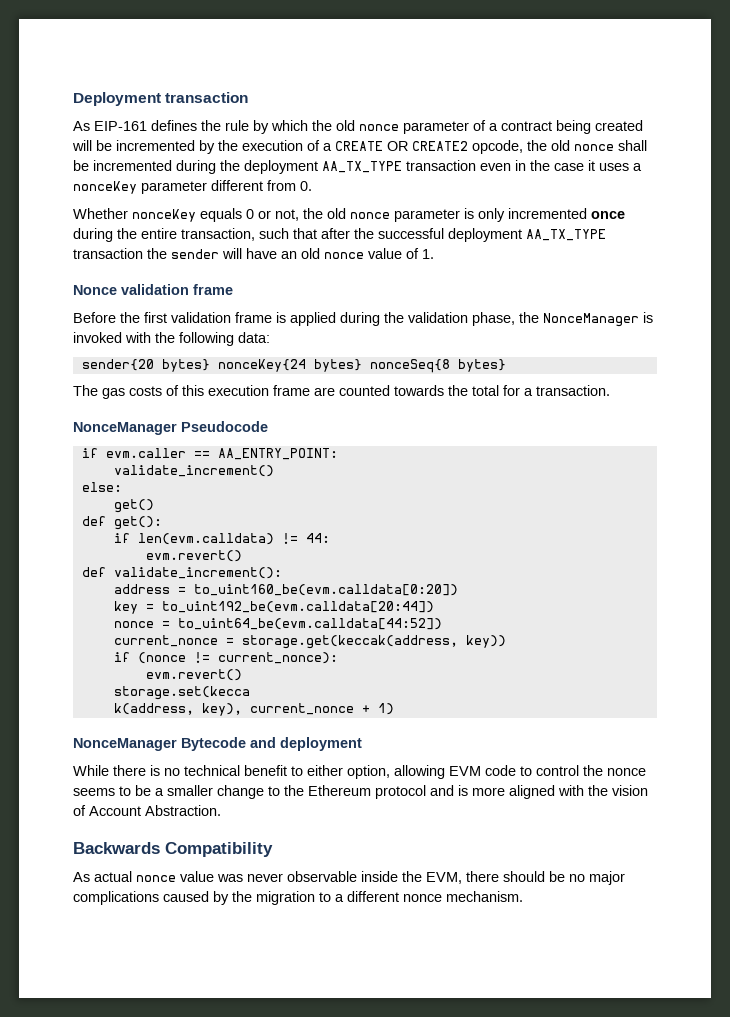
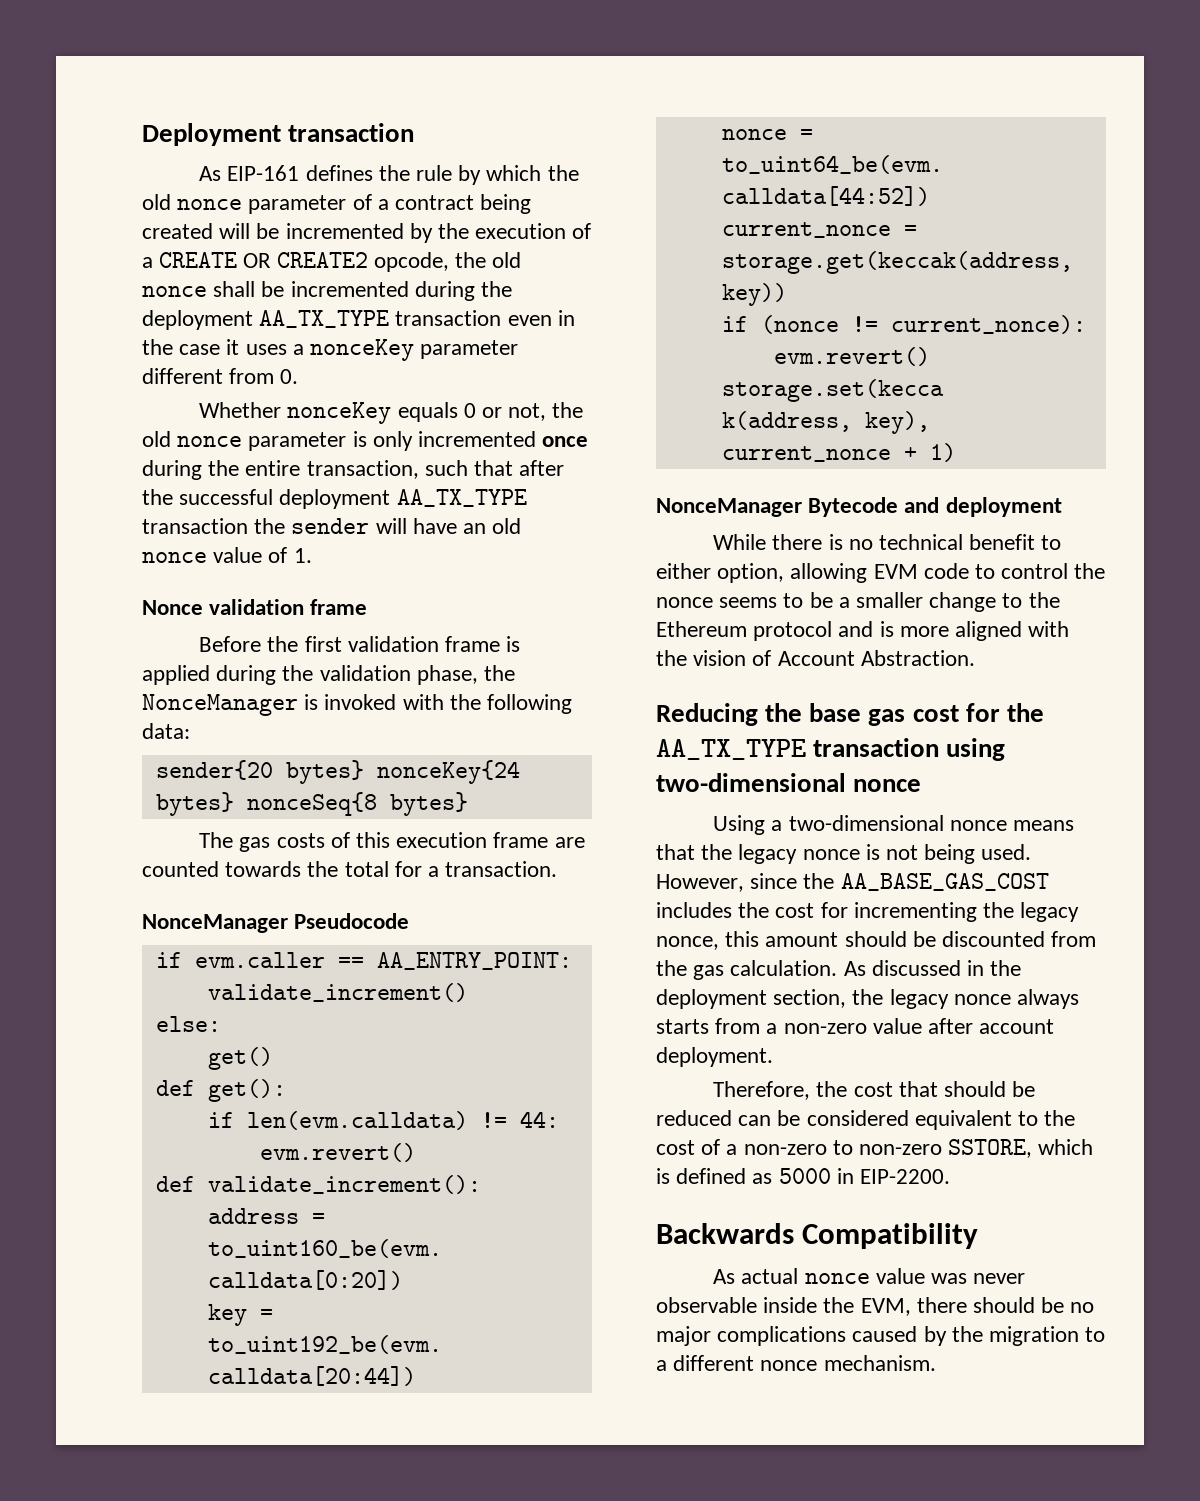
(221, 810) none -> [656,703,1044,726] [656,738,1006,761] [656,773,922,792] [713,815,1074,835] [656,844,1032,864] [656,873,1049,892] [656,902,1080,922] [656,931,1097,950] [656,960,1022,980] [656,989,1080,1009] [656,1018,1055,1034] [656,1047,773,1067] [713,1081,1036,1100] [656,1110,1076,1130] [656,1139,1094,1158] [656,1168,951,1184] // Reducing the base gas cost for the AA_TX_TYPE transaction using two-dimensional nonce // Using a two-dimensional nonce means that the legacy nonce is not being used. However, since the AA_BASE_GAS_COST includes the cost for incrementing the legacy nonce, this amount should be discounted from the gas calculation. As discussed in the deployment section, the legacy nonce always starts from a non-zero value after account deployment. // Therefore, the cost that should be reduced can be considered equivalent to the cost of a non-zero to non-zero SSTORE, which is defined as 5000 in EIP-2200.

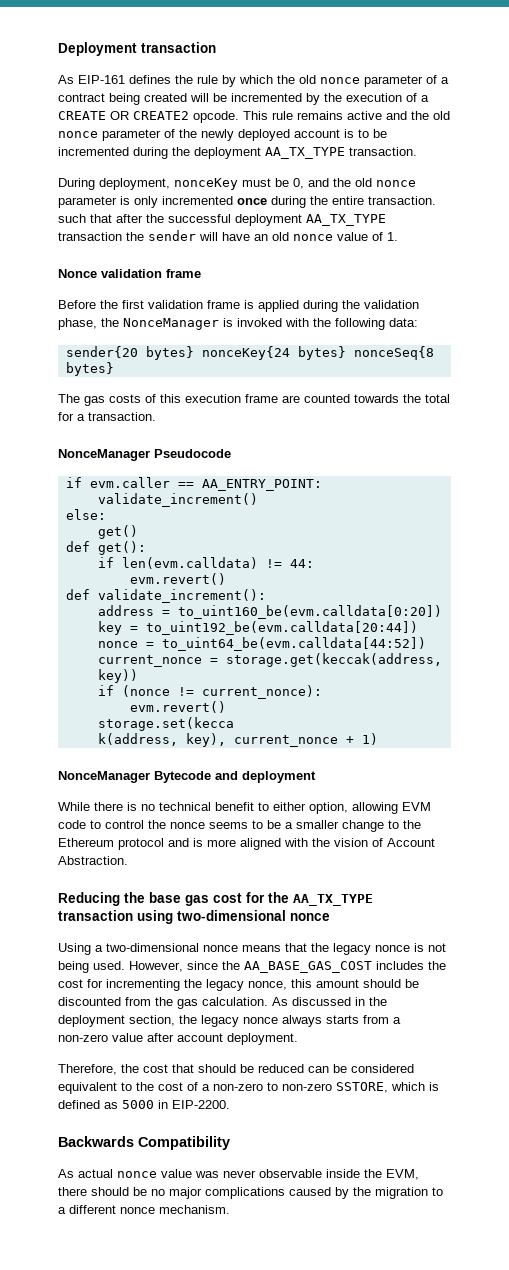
[373,252,522,272] [142,281,256,297] opcode, the old nonce shall -> [193,111,450,123] [58,129,369,141] opcode. This rule remains active and the old nonce parameter of the newly deployed account is to
[395,310,575,326] [142,339,519,361] [142,368,299,384] [199,402,547,424] transaction even in the case it uses a nonceKey parameter different from 0. // Whether nonceKey equals 0 or not, -> [349,147,417,156] [58,178,329,190] transaction. // During deployment, nonceKey must be 0, and
[306,460,419,479] transaction, -> [368,196,436,205] transaction.

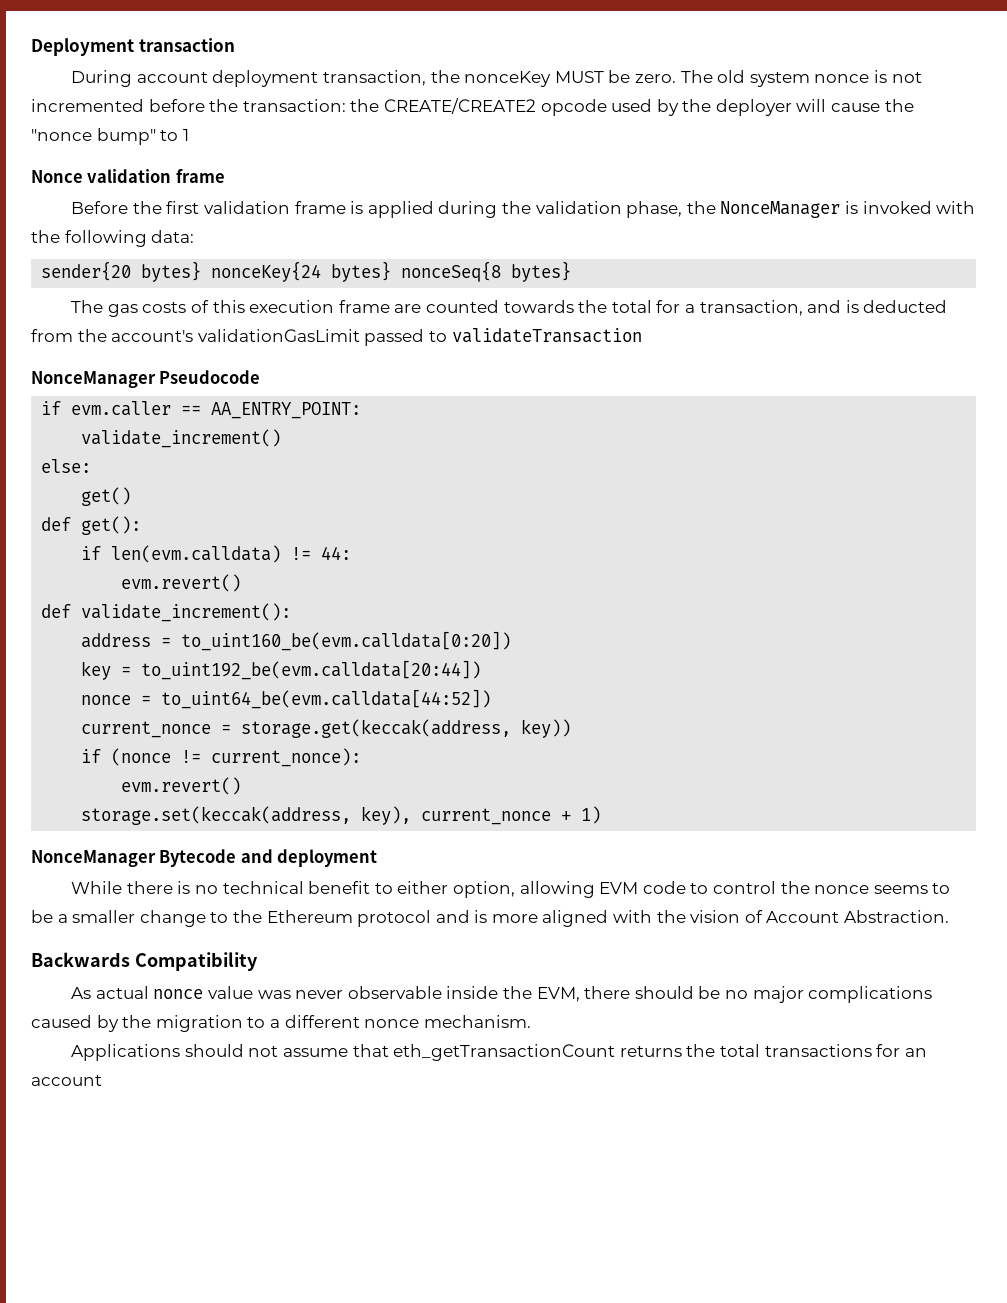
[58,75,449,87] [58,93,429,105] [58,111,450,123] [58,129,387,141] [58,147,417,159] [58,178,416,190] [58,196,436,208] [58,214,386,226] [58,230,398,241] As EIP-161 defines the rule by which the old nonce parameter of a contract being created will be incremented by the execution of a CREATE OR CREATE2 opcode. This rule remains active and the old nonce parameter of the newly deployed account is to be incremented during the deployment AA_TX_TYPE transaction. // During deployment, nonceKey must be 0, and the old nonce parameter is only incremented once during the entire transaction. such that after the successful deployment AA_TX_TYPE transaction the sender will have an old nonce value of 1. -> [71,70,922,87] [31,98,914,116] [31,128,189,145] During account deployment transaction, the nonceKey MUST be zero. The old system nonce is not incremented before the transaction: the CREATE/CREATE2 opcode used by the deployer will cause the "nonce bump" to 1
[88,412,156,421] transaction. -> [699,300,948,316] [31,328,642,346] transaction, and is deducted from the account's validationGasLimit passed to validateTransaction
[97,717,234,731] [97,733,178,746] storage.set(kecca // k(address, -> [81,806,352,825] storage.set(keccak(address,
[58,892,373,906] [58,910,330,924] [58,943,446,955] [58,961,446,973] [58,979,419,991] [58,997,387,1009] [58,1015,401,1027] [58,1033,298,1045] [58,1064,414,1075] [58,1082,439,1094] [58,1100,230,1109] // Reducing the base gas cost for the AA_TX_TYPE transaction using two-dimensional nonce // Using a two-dimensional nonce means that the legacy nonce is not being used. However, since the AA_BASE_GAS_COST includes the cost for incrementing the legacy nonce, this amount should be discounted from the gas calculation. As discussed in the deployment section, the legacy nonce always starts from a non-zero value after account deployment. // Therefore, the cost that should be reduced can be considered equivalent to the cost of a non-zero to non-zero SSTORE, which is defined as 5000 in EIP-2200. -> (950, 916) none
(230, 1209) none -> [71,1044,927,1061] [31,1075,102,1086] // Applications should not assume that eth_getTransactionCount returns the total transactions for an account

